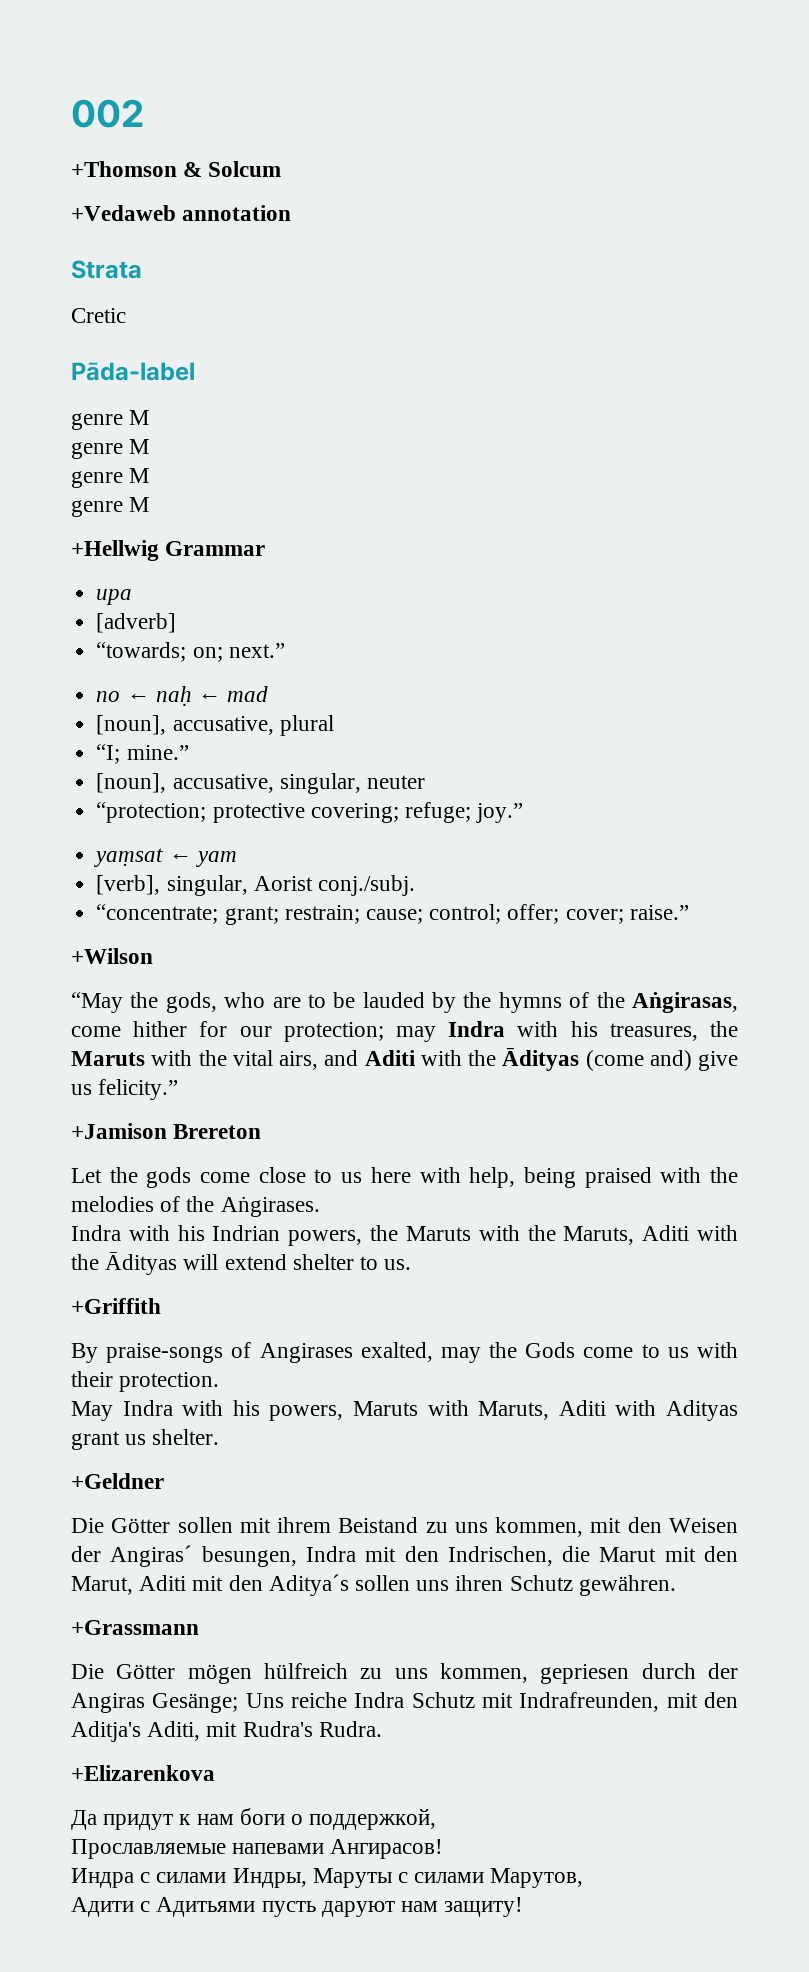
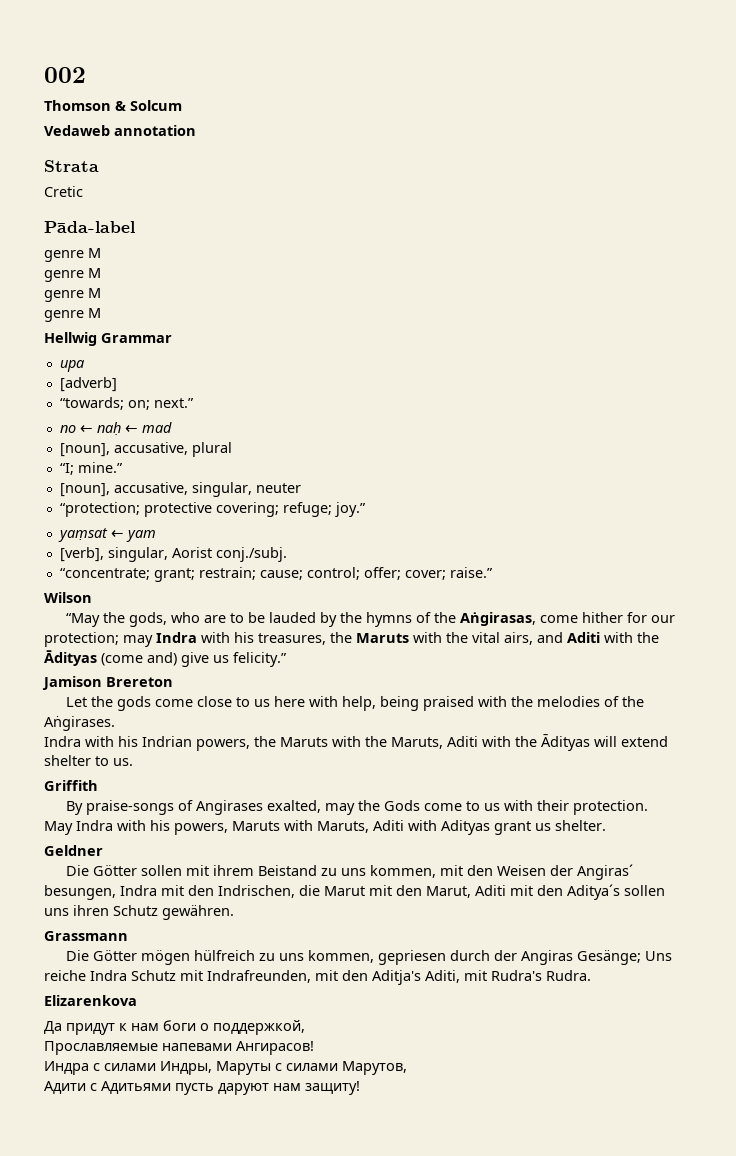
[71,161,177,177] +Thomson -> [44,100,111,111] Thomson
[71,205,176,221] +Vedaweb -> [44,125,110,136] Vedaweb
[71,540,159,561] +Hellwig -> [44,332,97,346] Hellwig
[71,948,153,964] +Wilson -> [44,592,92,603] Wilson
[71,1123,167,1139] +Jamison -> [42,676,102,690] Jamison
[71,1298,161,1314] +Griffith -> [44,780,98,791] Griffith
[71,1473,164,1489] +Geldner -> [44,845,103,856] Geldner
[71,1620,199,1635] +Grassmann -> [44,931,128,941] Grassmann
[71,1765,215,1781] +Elizarenkova -> [44,995,137,1006] Elizarenkova

